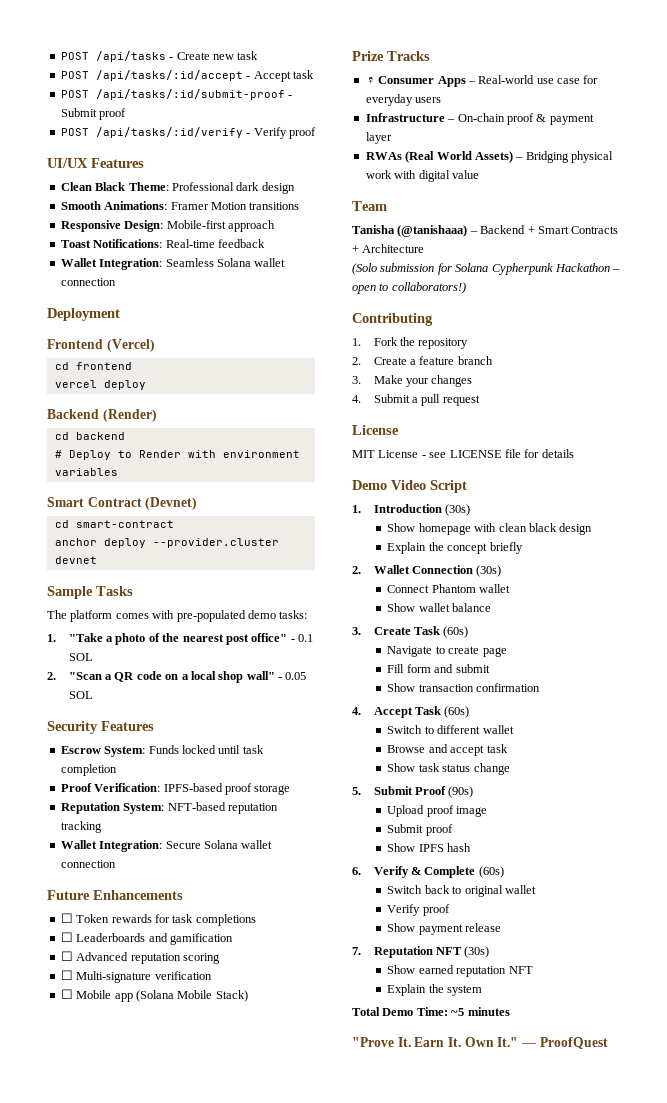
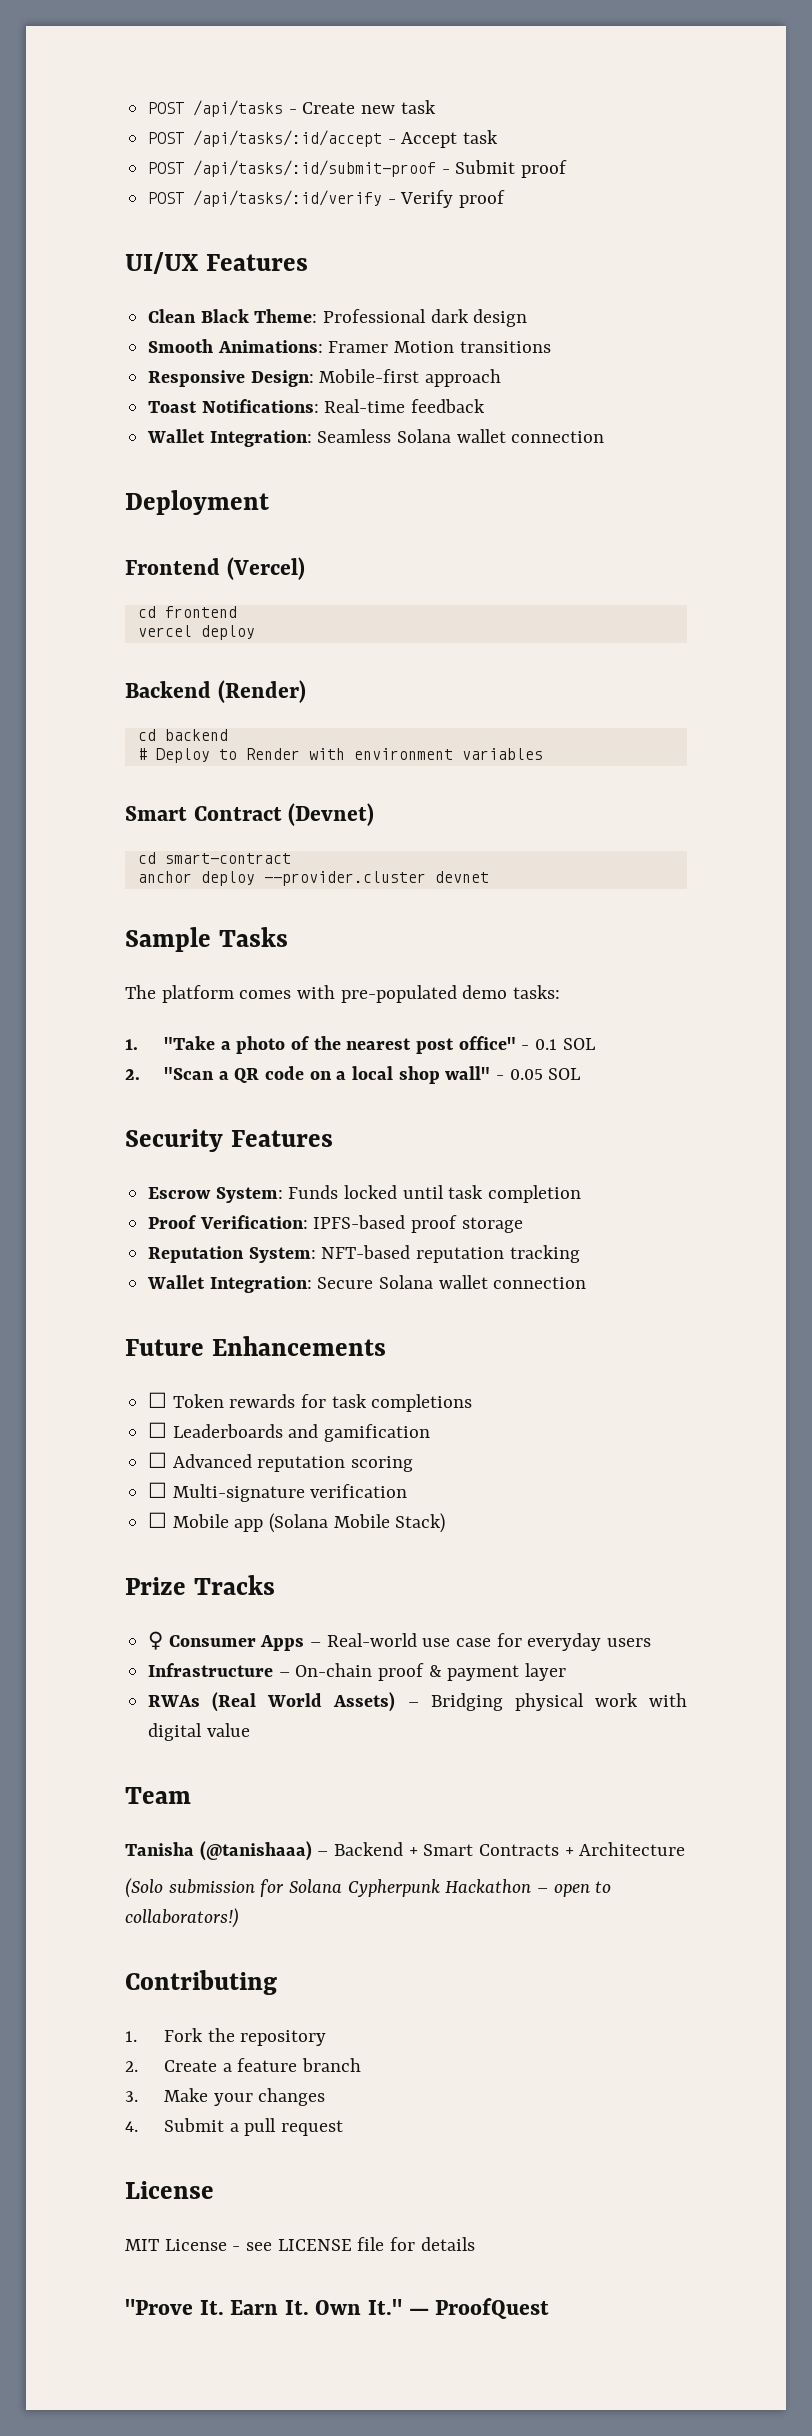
[352,480,467,493] [352,504,471,516] [387,523,593,535] [387,542,523,554] [352,565,502,577] [387,584,511,593] [387,603,492,612] [352,626,469,638] [387,646,507,657] [387,664,490,673] [387,683,541,692] [352,706,470,718] [387,725,514,734] [387,744,508,756] [387,763,510,775] [352,786,474,798] [387,805,488,817] [387,824,453,836] [387,843,472,852] [352,866,504,878] [387,885,536,897] [387,904,450,916] [387,923,502,935] [352,946,490,958] [387,965,533,977] [387,984,483,996] [352,1007,510,1016] // Demo Video Script // 1. Introduction (30s) // Show homepage with clean black design // Explain the concept briefly // 2. Wallet Connection (30s) // Connect Phantom wallet // Show wallet balance // 3. Create Task (60s) // Navigate to create page // Fill form and submit // Show transaction confirmation // 4. Accept Task (60s) // Switch to different wallet // Browse and accept task // Show task status change // 5. Submit Proof (90s) // Upload proof image // Submit proof // Show IPFS hash // 6. Verify & Complete (60s) // Switch back to original wallet // Verify proof // Show payment release // 7. Reputation NFT (30s) // Show earned reputation NFT // Explain the system // Total Demo Time: ~5 minutes -> (475, 2244) none

